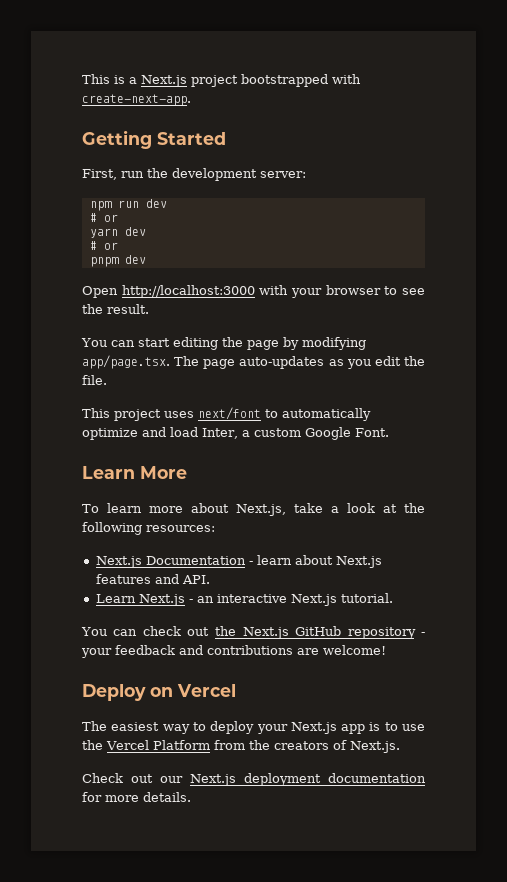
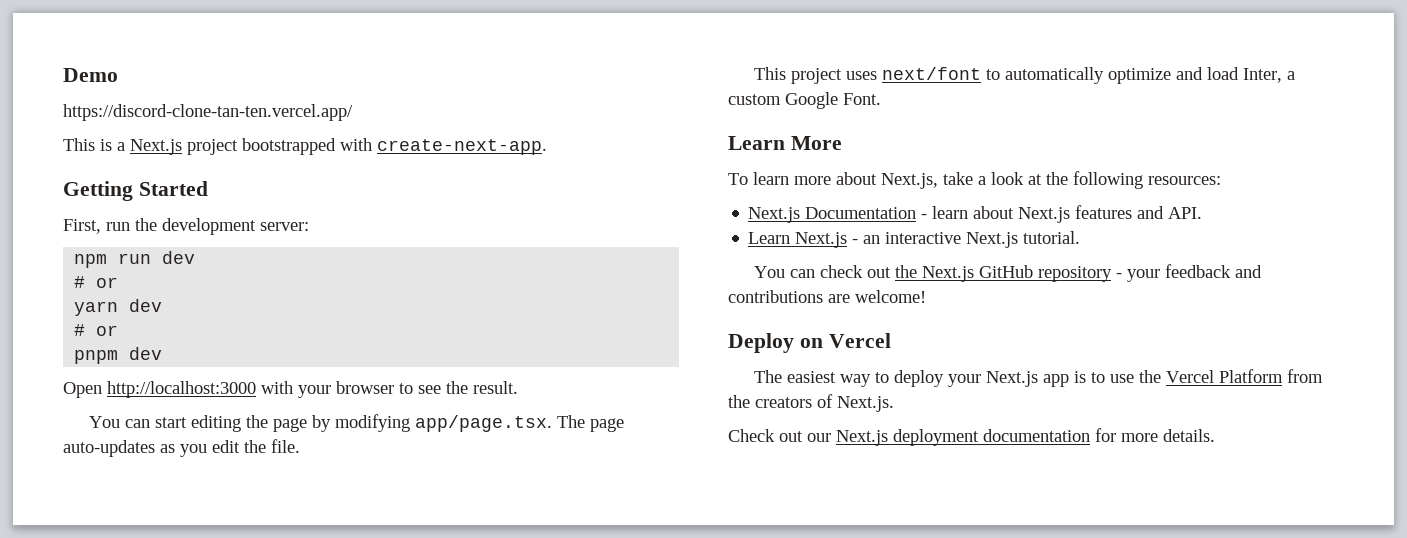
(82, 79) none -> [63,68,118,82] [63,104,353,121] Demo // https://discord-clone-tan-ten.vercel.app/ //

